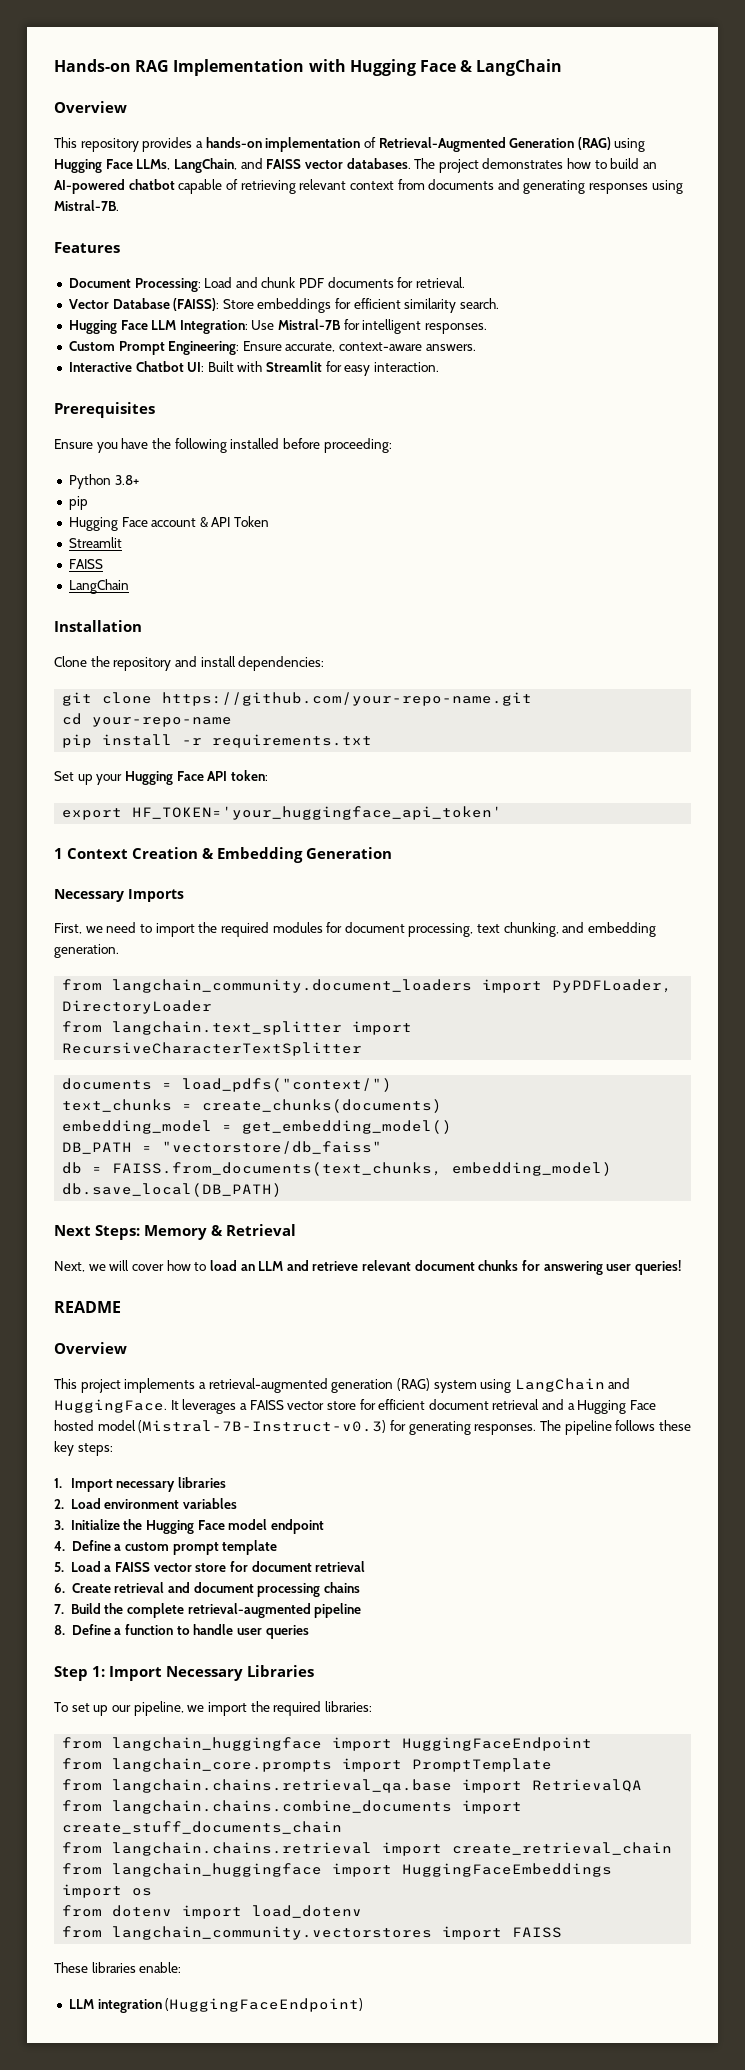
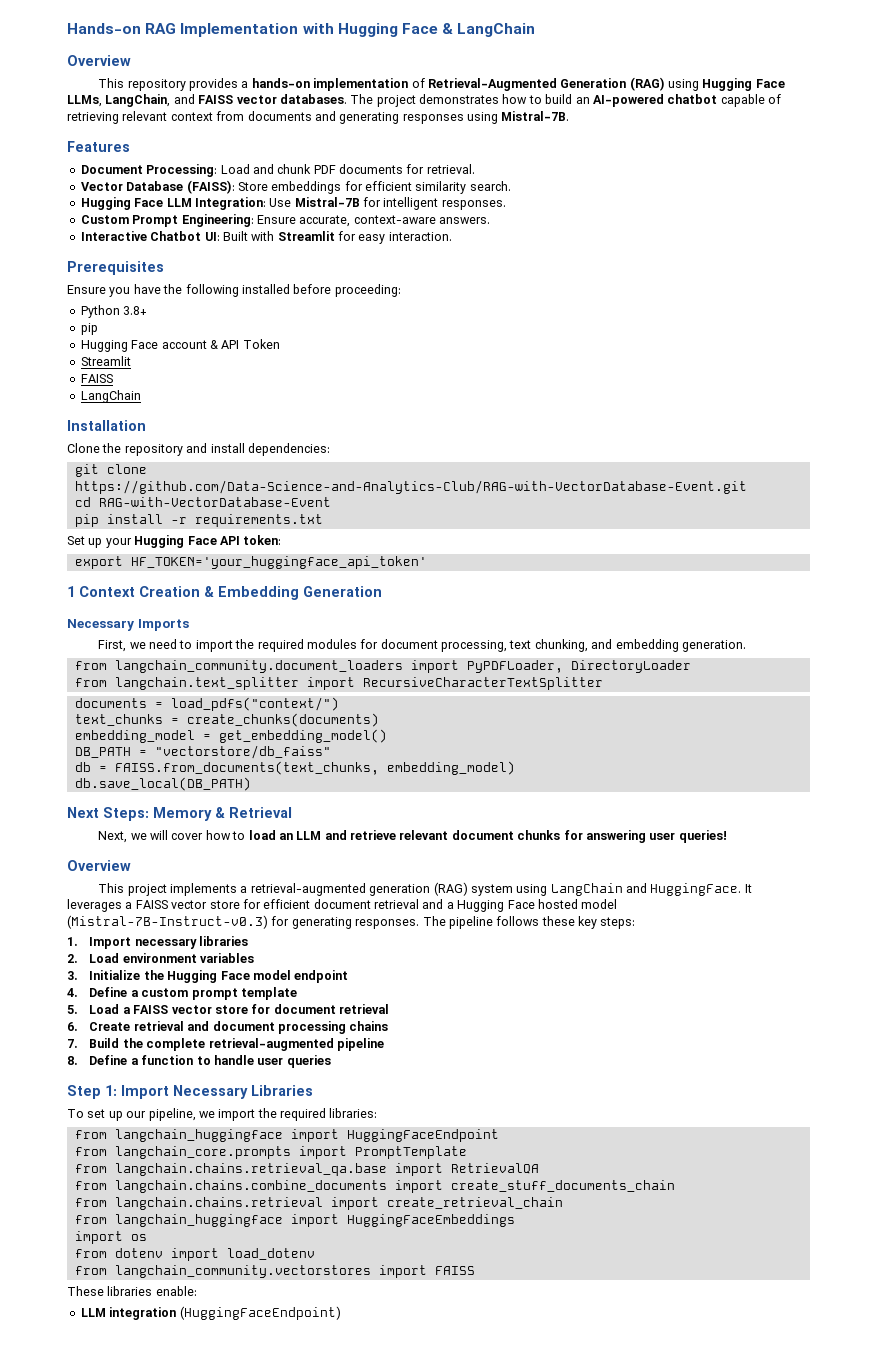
[162,692,533,706] https://github.com/your-repo-name.git -> [74,480,747,494] https://github.com/Data-Science-and-Analytics-Club/RAG-with-VectorDatabase-Event.git
[92,717,233,727] your-repo-name -> [98,497,331,507] RAG-with-VectorDatabase-Event
[54,1301,121,1313] // README -> (727, 836) none

